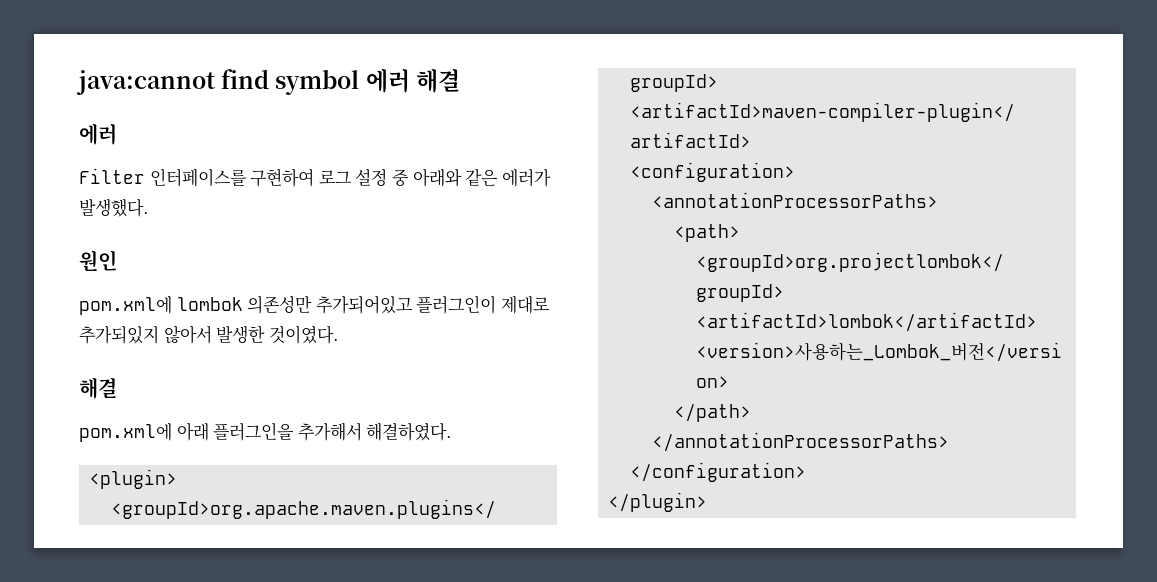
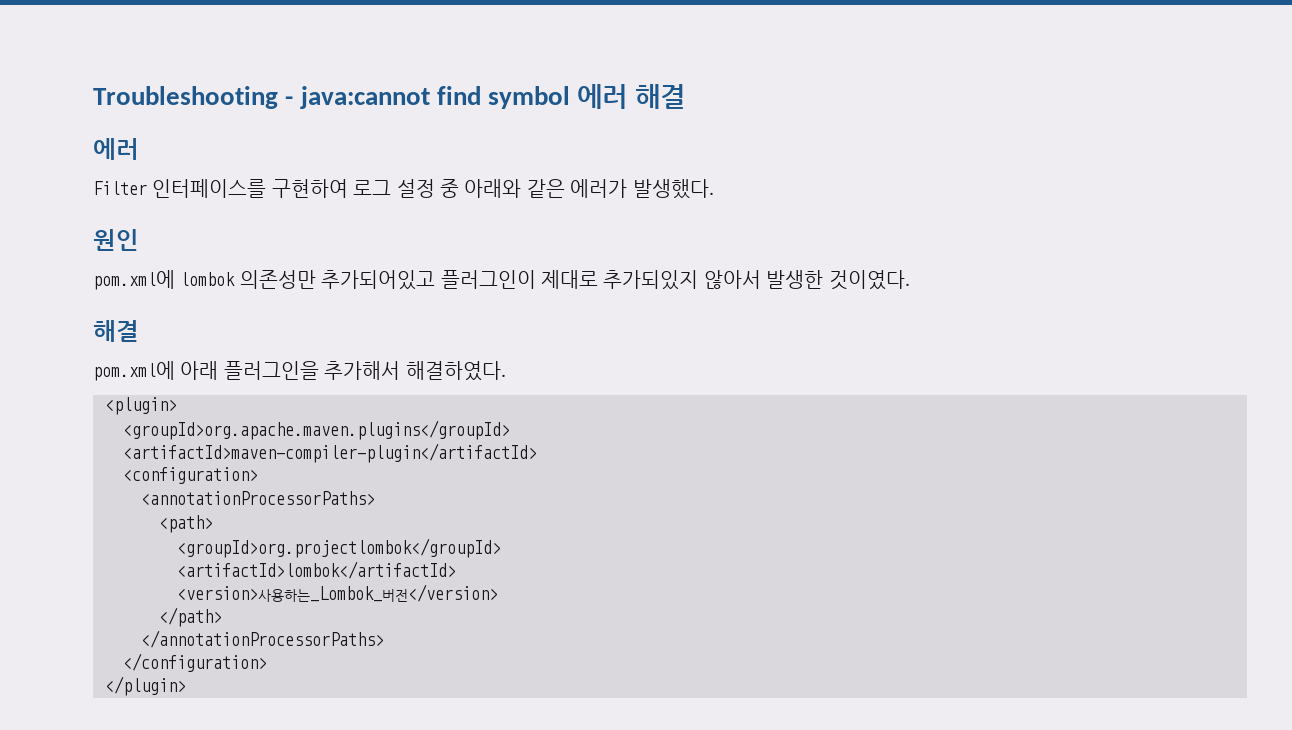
(76, 82) none -> [93,86,294,109] Troubleshooting -

